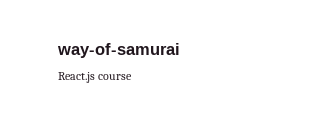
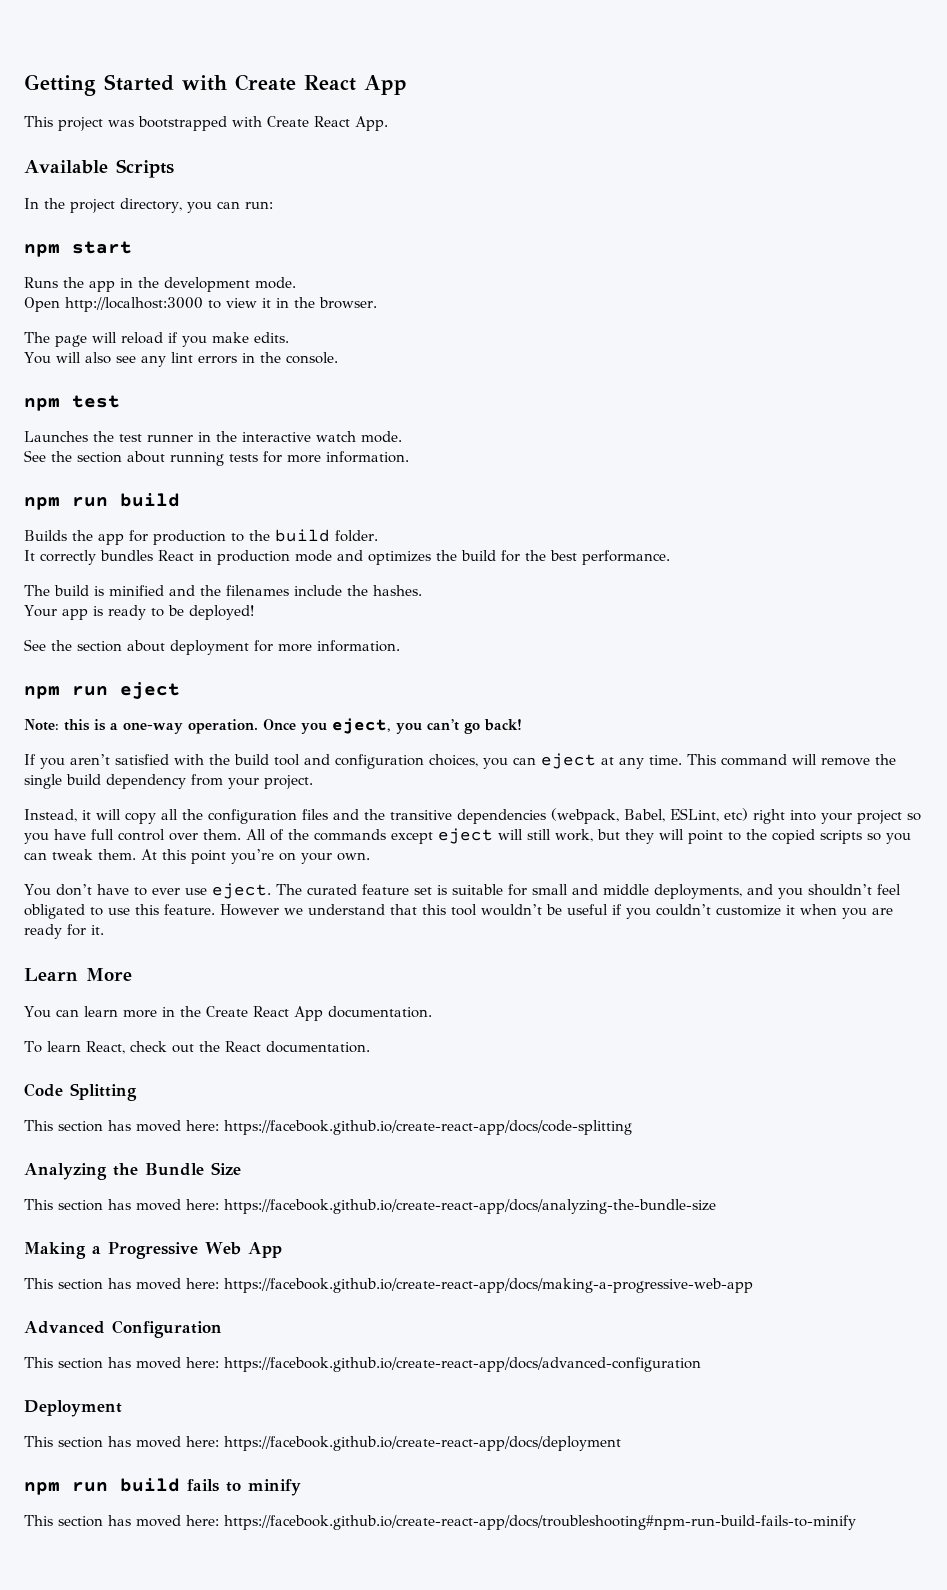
[57,43,180,58] [58,72,133,83] way-of-samurai // React.js course -> [24,74,407,96] [24,116,388,131] [24,159,174,178] [24,198,273,213] [24,241,132,257] [24,277,296,292] [24,297,377,312] [24,332,289,347] [24,352,338,367] [24,395,120,411] [24,431,402,443] [24,450,409,466] [24,493,180,510] [24,529,378,545] [24,550,670,565] [24,585,422,596] [24,605,254,620] [24,639,400,655] [24,682,180,699] [24,718,522,734] [24,753,896,769] [24,774,313,789] [24,808,921,824] [24,828,911,844] [24,849,370,864] [24,883,901,899] [24,904,893,919] [24,924,104,939] [24,968,132,981] [24,1006,432,1021] [24,1041,370,1054] [24,1083,137,1101] [24,1120,632,1135] [24,1162,241,1180] [24,1199,716,1214] [24,1242,282,1259] [24,1278,753,1293] [24,1320,222,1338] [24,1357,701,1372] [24,1400,122,1417] [24,1436,621,1451] [24,1478,301,1496] [24,1515,856,1530] Getting Started with Create React App // This project was bootstrapped with Create React App. // Available Scripts // In the project directory, you can run: // npm start // Runs the app in the development mode. // Open http://localhost:3000 to view it in the browser. // The page will reload if you make edits. // You will also see any lint errors in the console. // npm test // Launches the test runner in the interactive watch mode. // See the section about running tests for more information. // npm run build // Builds the app for production to the build folder. // It correctly bundles React in production mode and optimizes the build for the best performance. // The build is minified and the filenames include the hashes. // Your app is ready to be deployed! // See the section about deployment for more information. // npm run eject // Note: this is a one-way operation. Once you eject, you can’t go back! // If you aren’t satisfied with the build tool and configuration choices, you can eject at any time. This command will remove the single build dependency from your project. // Instead, it will copy all the configuration files and the transitive dependencies (webpack, Babel, ESLint, etc) right into your project so you have full control over them. All of the commands except eject will still work, but they will point to the copied scripts so you can tweak them. At this point you’re on your own. // You don’t have to ever use eject. The curated feature set is suitable for small and middle deployments, and you shouldn’t feel obligated to use this feature. However we understand that this tool wouldn’t be useful if you couldn’t customize it when you are ready for it. // Learn More // You can learn more in the Create React App documentation. // To learn React, check out the React documentation. // Code Splitting // This section has moved here: https://facebook.github.io/create-react-app/docs/code-splitting // Analyzing the Bundle Size // This section has moved here: https://facebook.github.io/create-react-app/docs/analyzing-the-bundle-size // Making a Progressive Web App // This section has moved here: https://facebook.github.io/create-react-app/docs/making-a-progressive-web-app // Advanced Configuration // This section has moved here: https://facebook.github.io/create-react-app/docs/advanced-configuration // Deployment // This section has moved here: https://facebook.github.io/create-react-app/docs/deployment // npm run build fails to minify // This section has moved here: https://facebook.github.io/create-react-app/docs/troubleshooting#npm-run-build-fails-to-minify

